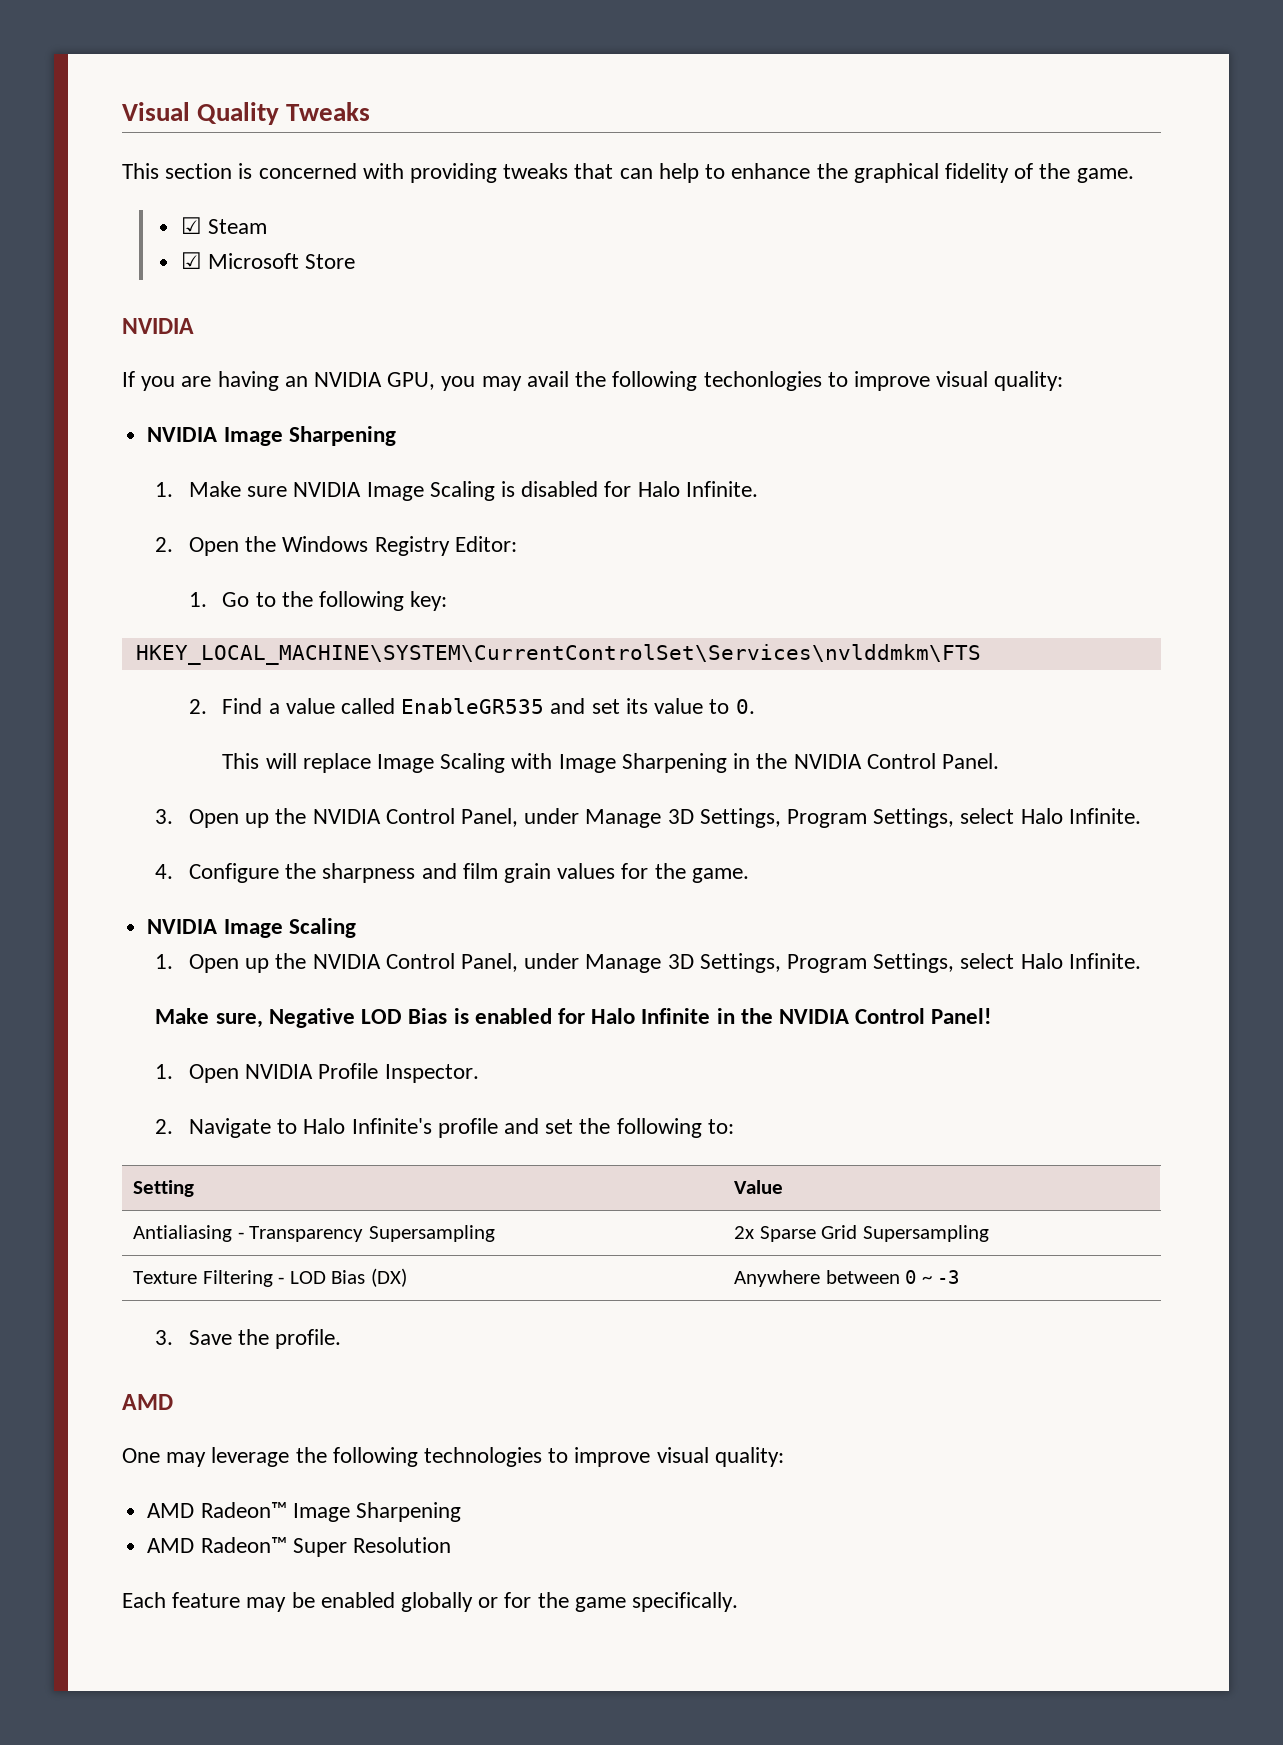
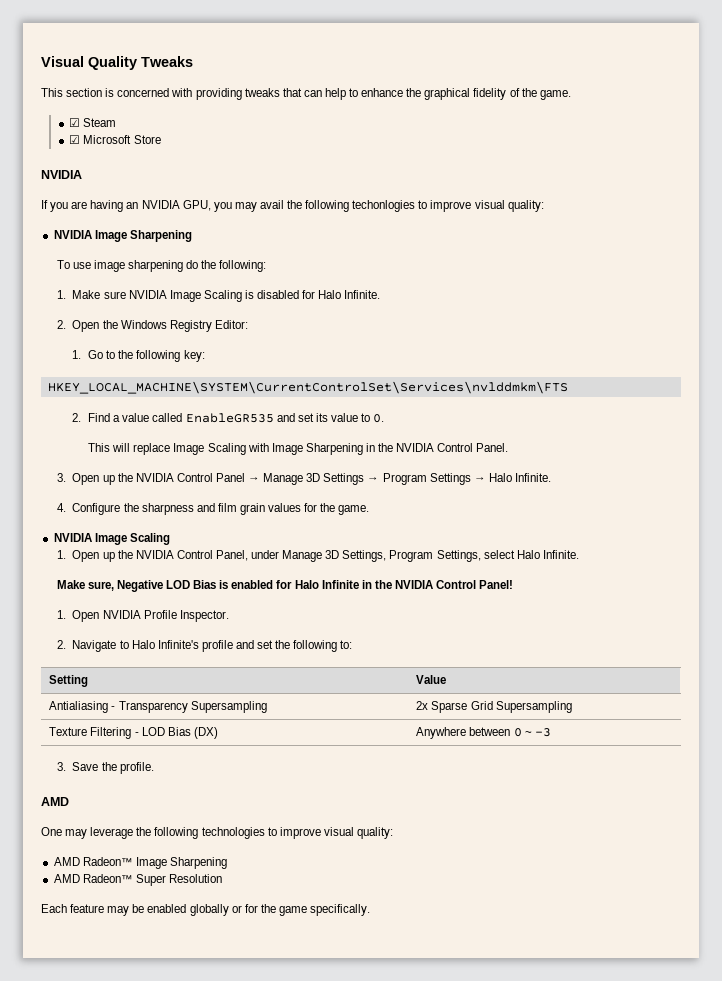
(396, 436) none -> [56,260,267,272] // To use image sharpening do the following:
[460,808,1015,828] Panel, under Manage 3D Settings, Program Settings, select -> [215,473,486,485] Panel → Manage 3D Settings → Program Settings →

